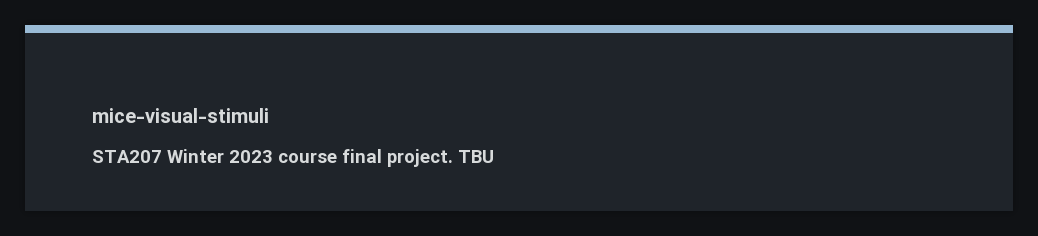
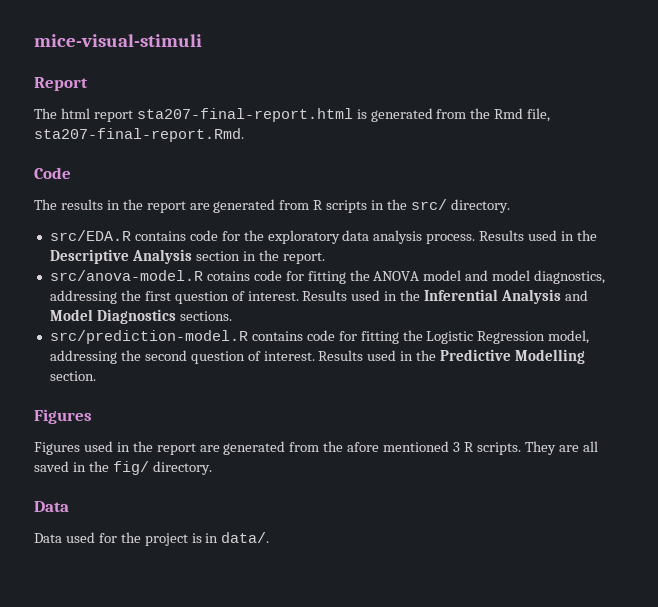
[92,149,494,167] STA207 Winter 2023 course final project. TBU -> [34,77,88,91] [34,108,551,122] [34,128,244,142] [34,167,71,179] [34,199,510,213] [49,230,597,244] [49,249,325,264] [49,270,606,284] [49,289,588,304] [49,309,232,324] [49,330,590,344] [49,349,586,364] [49,371,96,381] [34,409,92,424] [34,441,598,455] [34,461,212,475] [34,501,69,512] [34,532,270,546] Report // The html report sta207-final-report.html is generated from the Rmd file, sta207-final-report.Rmd. // Code // The results in the report are generated from R scripts in the src/ directory. // src/EDA.R contains code for the exploratory data analysis process. Results used in the Descriptive Analysis section in the report. // src/anova-model.R cotains code for fitting the ANOVA model and model diagnostics, addressing the first question of interest. Results used in the Inferential Analysis and Model Diagnostics sections. // src/prediction-model.R contains code for fitting the Logistic Regression model, addressing the second question of interest. Results used in the Predictive Modelling section. // Figures // Figures used in the report are generated from the afore mentioned 3 R scripts. They are all saved in the fig/ directory. // Data // Data used for the project is in data/.

